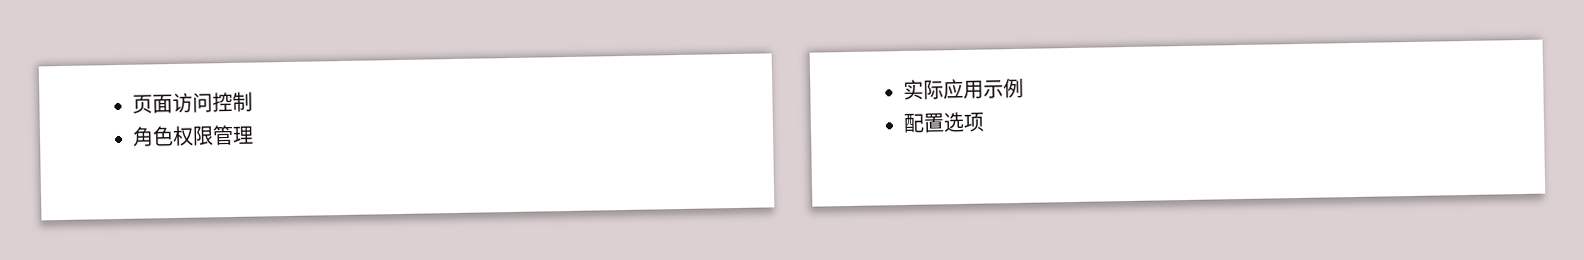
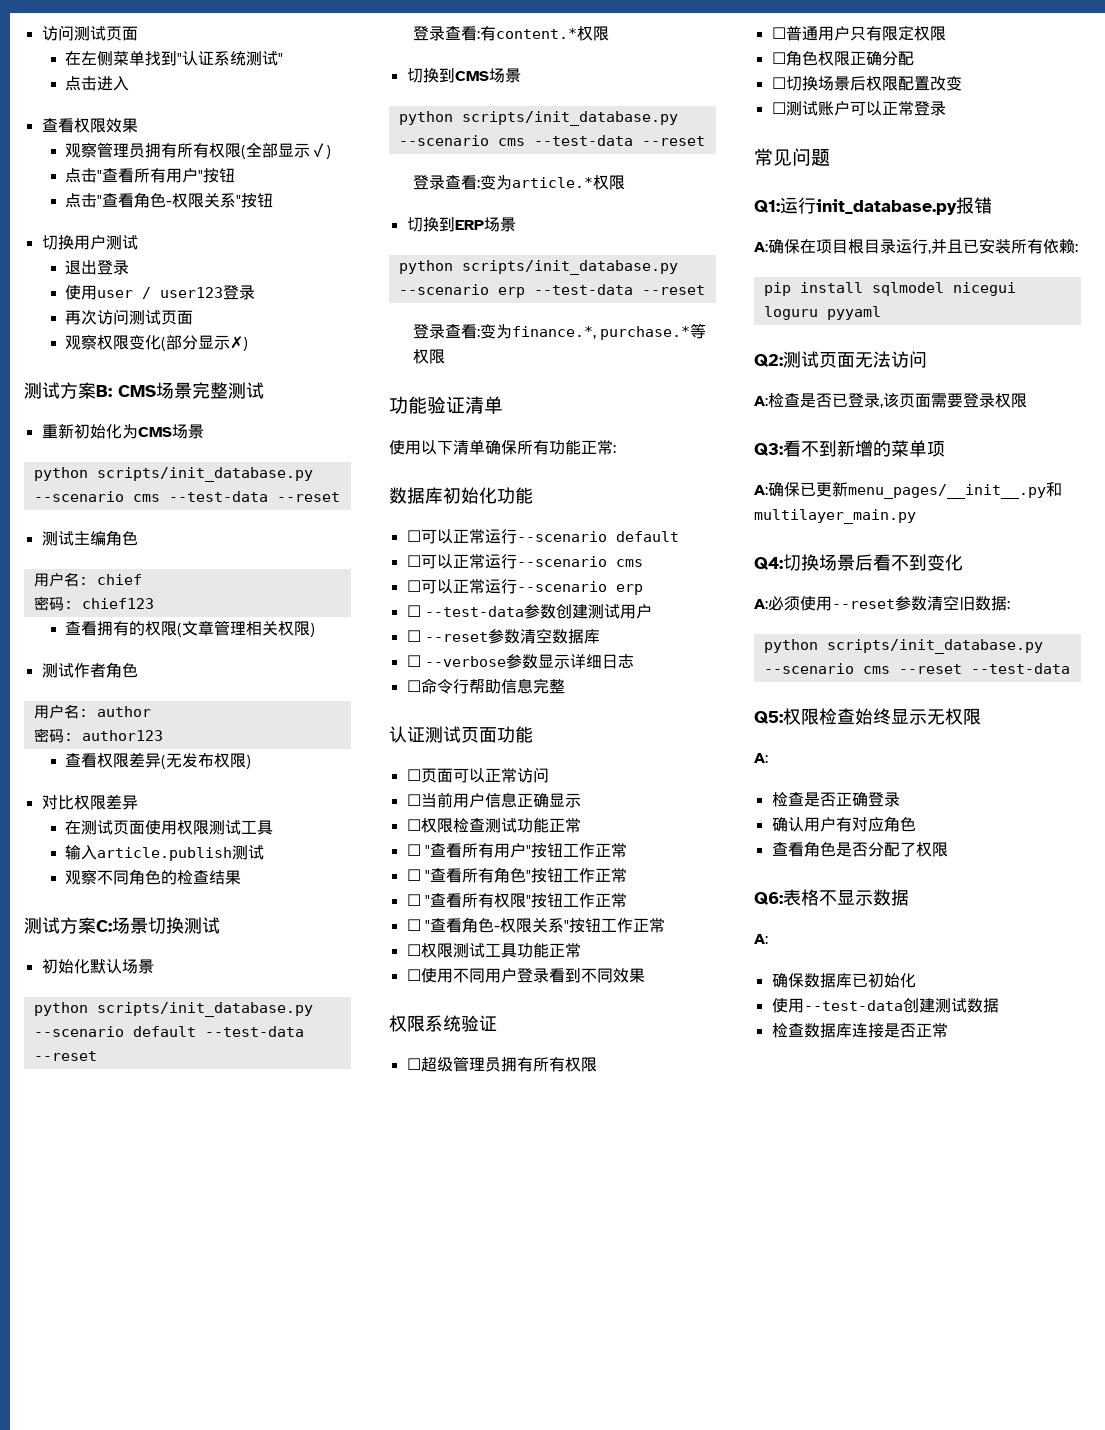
[132,91,253,114] [132,124,254,147] [903,77,1024,101] [903,111,985,134] 页面访问控制 // 角色权限管理 // 实际应用示例 // 配置选项 -> [41,25,138,41] [65,50,284,66] [65,76,130,91] [41,118,138,133] [65,142,332,159] [65,168,236,183] [65,192,274,208] [41,235,138,250] [65,260,130,275] [65,285,256,300] [65,309,194,325] [65,334,249,351] [24,382,264,399] [41,423,204,439] [33,467,313,482] [33,491,340,502] [41,530,138,546] [33,572,142,587] [33,596,154,611] [65,620,316,637] [41,662,138,678] [33,704,151,719] [33,728,163,743] [65,752,252,769] [41,794,138,810] [65,820,274,835] [65,845,265,861] [65,869,242,885] [24,917,220,934] [41,959,154,974] [33,1002,313,1017] [33,1026,304,1037] [33,1051,97,1061] [412,26,609,41] [406,68,521,83] [398,111,678,126] [398,135,705,146] [412,175,625,190] [406,217,516,232] [398,260,678,275] [398,284,705,298] [412,323,707,340] [412,349,445,364] [389,396,503,414] [389,439,616,455] [389,487,533,504] [406,529,679,544] [406,554,643,569] [406,579,643,595] [406,604,652,619] [406,628,600,644] [406,654,634,669] [406,678,565,694] [389,726,533,743] [406,767,549,783] [406,792,581,808] [406,818,581,833] [406,843,627,858] [406,867,627,883] [406,893,627,908] [406,917,665,933] [406,943,581,958] [406,968,645,983] [389,1015,497,1032] [406,1056,597,1072] [771,25,946,41] [771,50,914,66] [771,76,962,91] [771,101,946,116] [754,148,830,166] [754,197,992,215] [754,238,1078,254] [763,282,1016,296] [763,306,881,320] [754,351,927,368] [754,393,1027,408] [754,440,945,457] [754,481,1062,499] [754,509,916,524] [754,554,963,571] [754,595,1010,611] [763,639,1043,654] [763,663,1070,674] [754,708,981,725] [754,753,768,763] [771,792,900,807] [771,816,916,832] [771,841,948,857] [754,889,909,906] [754,934,768,944] [771,973,916,988] [771,998,999,1013] [771,1023,948,1038] 访问测试页面 // 在左侧菜单找到"认证系统测试" // 点击进入 // 查看权限效果 // 观察管理员拥有所有权限(全部显示✓) // 点击"查看所有用户"按钮 // 点击"查看角色-权限关系"按钮 // 切换用户测试 // 退出登录 // 使用user / user123登录 // 再次访问测试页面 // 观察权限变化(部分显示✗) // 测试方案B: CMS场景完整测试 // 重新初始化为CMS场景 // python scripts/init_database.py --scenario cms --test-data --reset // 测试主编角色 // 用户名: chief // 密码: chief123 // 查看拥有的权限(文章管理相关权限) // 测试作者角色 // 用户名: author // 密码: author123 // 查看权限差异(无发布权限) // 对比权限差异 // 在测试页面使用权限测试工具 // 输入article.publish测试 // 观察不同角色的检查结果 // 测试方案C:场景切换测试 // 初始化默认场景 // python scripts/init_database.py --scenario default --test-data --reset // 登录查看:有content.*权限 // 切换到CMS场景 // python scripts/init_database.py --scenario cms --test-data --reset // 登录查看:变为article.*权限 // 切换到ERP场景 // python scripts/init_database.py --scenario erp --test-data --reset // 登录查看:变为finance.*, purchase.*等权限 // 功能验证清单 // 使用以下清单确保所有功能正常: // 数据库初始化功能 // ☐可以正常运行--scenario default // ☐可以正常运行--scenario cms // ☐可以正常运行--scenario erp // ☐ --test-data参数创建测试用户 // ☐ --reset参数清空数据库 // ☐ --verbose参数显示详细日志 // ☐命令行帮助信息完整 // 认证测试页面功能 // ☐页面可以正常访问 // ☐当前用户信息正确显示 // ☐权限检查测试功能正常 // ☐ "查看所有用户"按钮工作正常 // ☐ "查看所有角色"按钮工作正常 // ☐ "查看所有权限"按钮工作正常 // ☐ "查看角色-权限关系"按钮工作正常 // ☐权限测试工具功能正常 // ☐使用不同用户登录看到不同效果 // 权限系统验证 // ☐超级管理员拥有所有权限 // ☐普通用户只有限定权限 // ☐角色权限正确分配 // ☐切换场景后权限配置改变 // ☐测试账户可以正常登录 // 常见问题 // Q1:运行init_database.py报错 // A:确保在项目根目录运行,并且已安装所有依赖: // pip install sqlmodel nicegui loguru pyyaml // Q2:测试页面无法访问 // A:检查是否已登录,该页面需要登录权限 // Q3:看不到新增的菜单项 // A:确保已更新menu_pages/__init__.py和multilayer_main.py // Q4:切换场景后看不到变化 // A:必须使用--reset参数清空旧数据: // python scripts/init_database.py --scenario cms --reset --test-data // Q5:权限检查始终显示无权限 // A: // 检查是否正确登录 // 确认用户有对应角色 // 查看角色是否分配了权限 // Q6:表格不显示数据 // A: // 确保数据库已初始化 // 使用--test-data创建测试数据 // 检查数据库连接是否正常

